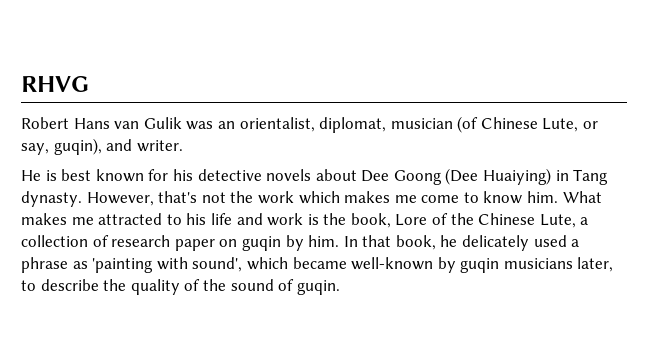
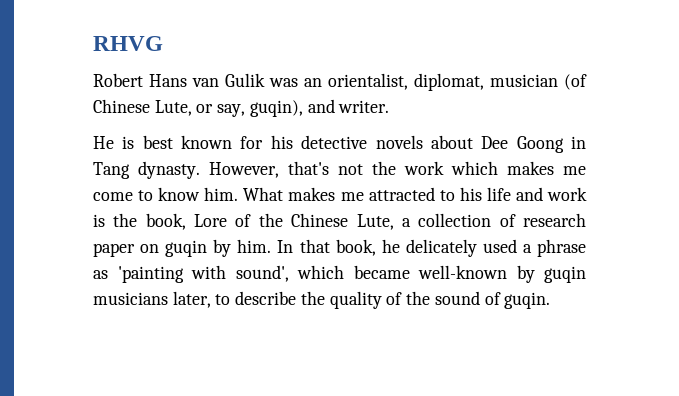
[445,168,552,185] (Dee Huaiying) -> (564, 144) none

